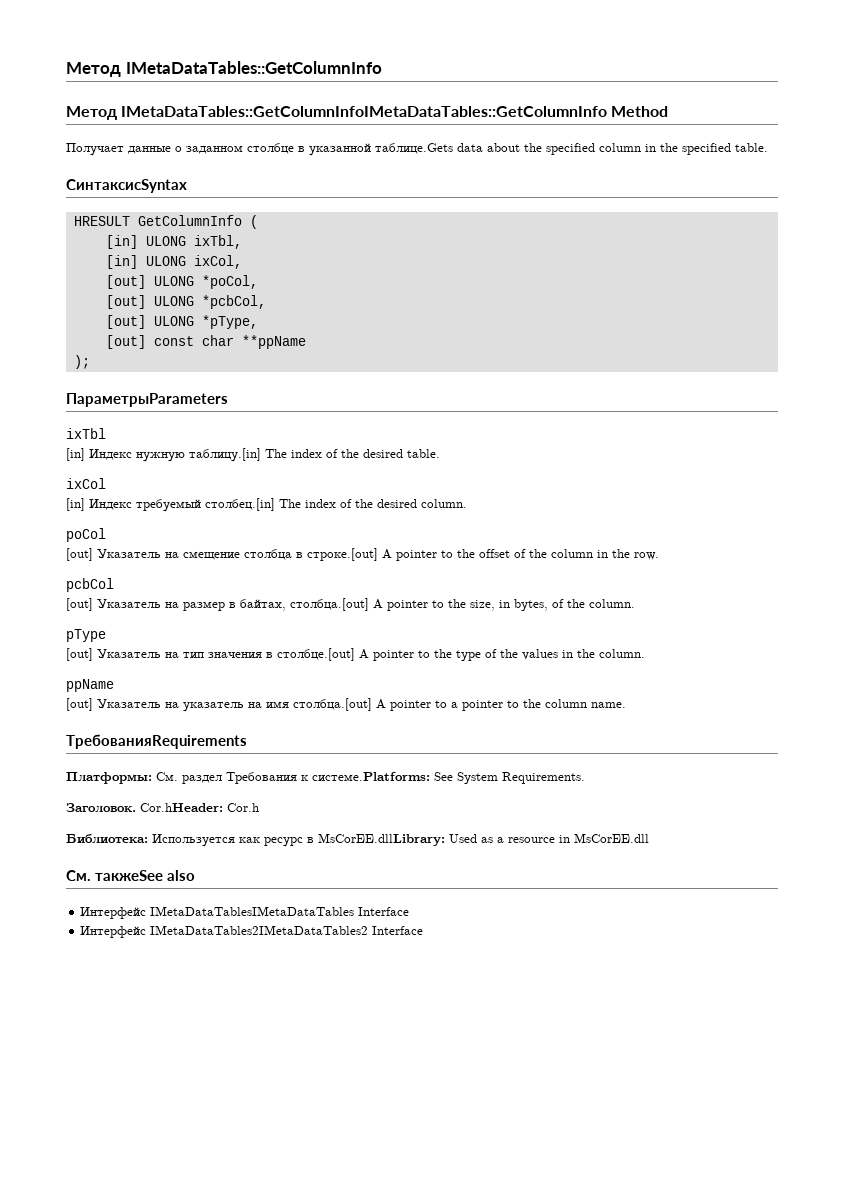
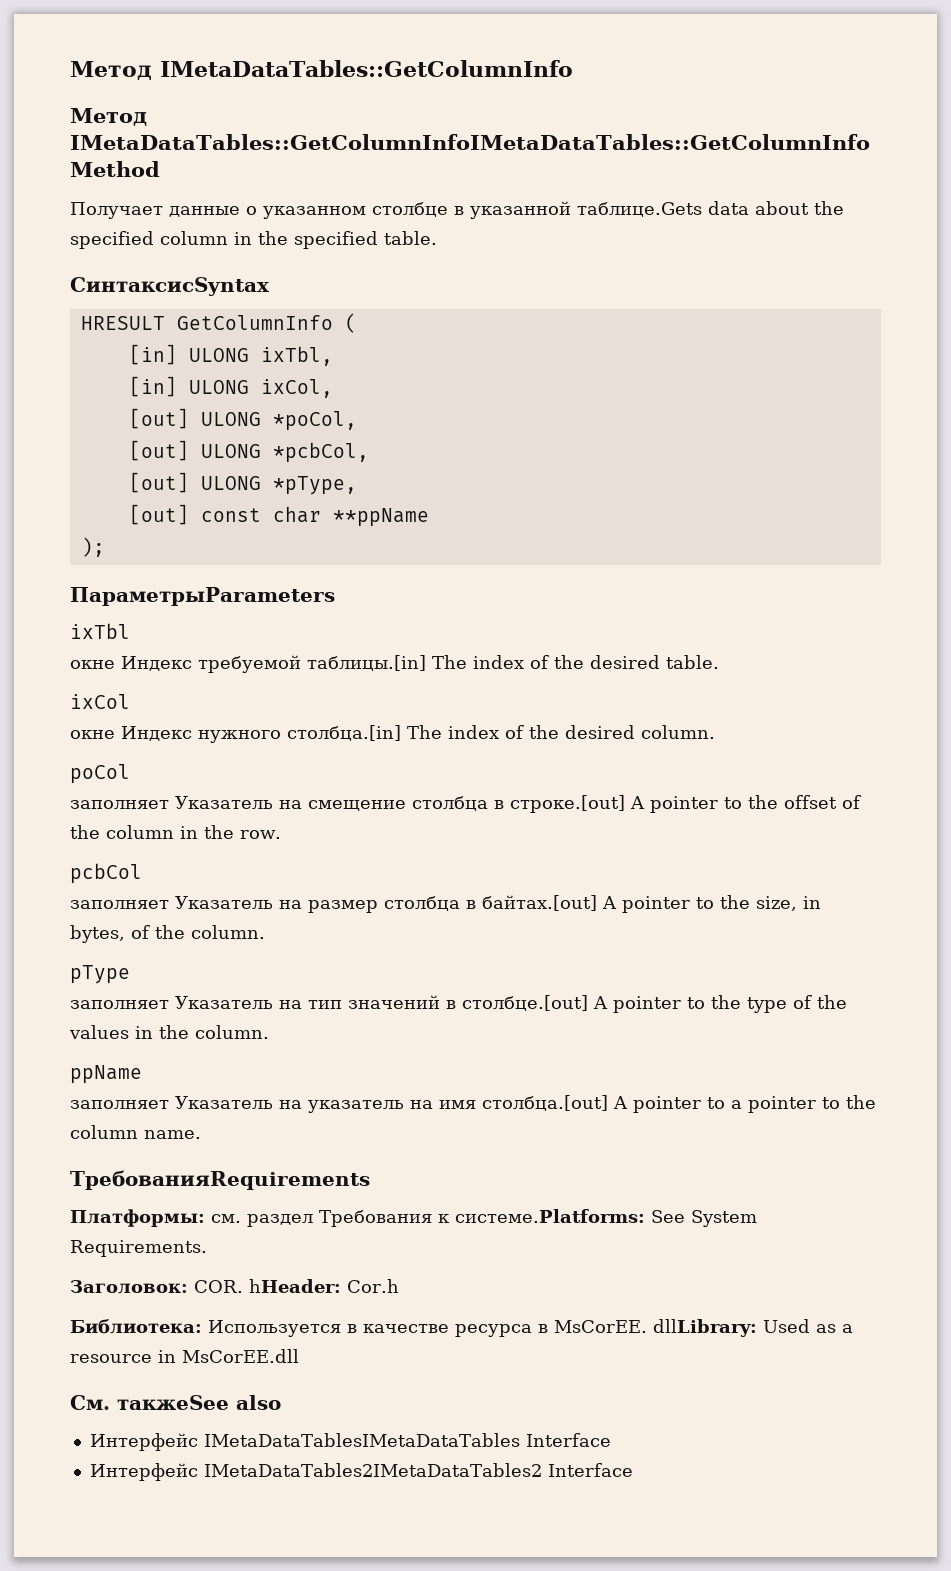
[186,145,243,154] заданном -> [263,206,366,219] указанном
[66,448,261,462] [in] Индекс нужную таблицу.[in] -> [70,655,426,673] окне Индекс требуемой таблицы.[in]
[66,498,275,512] [in] Индекс требуемый столбец.[in] -> [70,725,401,743] окне Индекс нужного столбца.[in]
[66,548,93,561] [out] -> [70,800,169,809] заполняет
[66,598,93,611] [out] -> [70,900,169,909] заполняет
[229,598,369,611] в байтах, столбца.[out] -> [384,895,597,911] столбца в байтах.[out]
[66,648,93,661] [out] -> [70,1000,169,1009] заполняет
[208,652,262,658] значения -> [348,995,440,1009] значений
[66,698,93,711] [out] -> [70,1100,169,1109] заполняет
[156,772,178,781] См. -> [211,1214,241,1223] см.
[66,803,223,812] Заголовок. Cor.hHeader: -> [70,1279,341,1294] Заголовок: COR. hHeader:
[239,833,445,847] как ресурс в MsCorEE.dllLibrary: -> [347,1319,757,1337] в качестве ресурса в MsCorEE. dllLibrary:

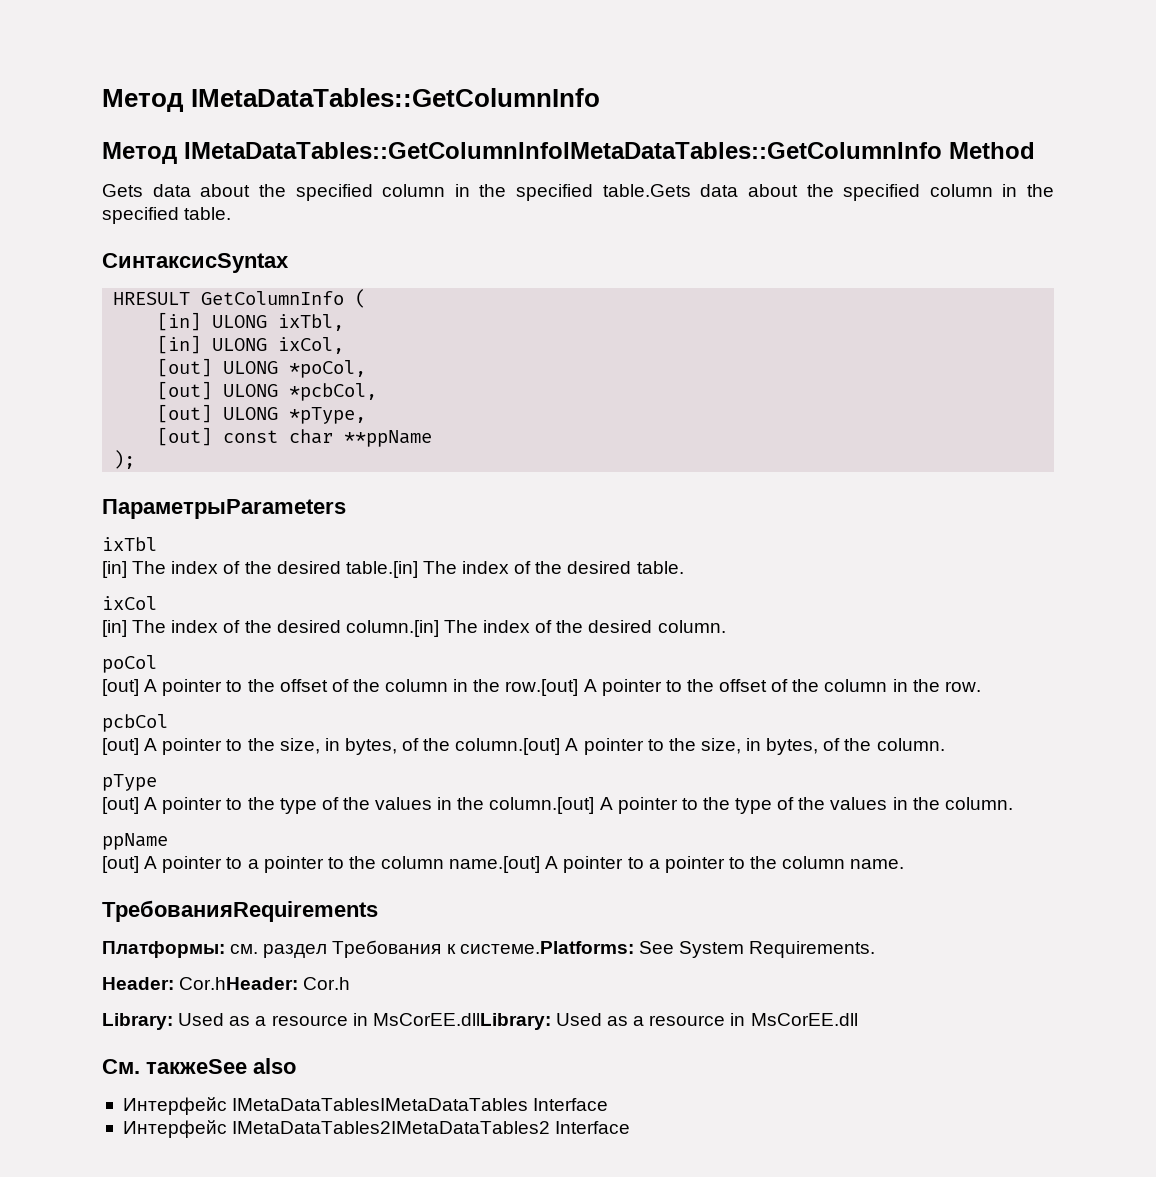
[70,201,702,219] Получает данные о указанном столбце в указанной таблице.Gets -> [102,184,691,201] Gets data about the specified column in the specified table.Gets
[70,655,426,673] окне Индекс требуемой таблицы.[in] -> [102,561,418,578] [in] The index of the desired table.[in]
[70,725,401,743] окне Индекс нужного столбца.[in] -> [102,620,439,637] [in] The index of the desired column.[in]
[70,795,625,813] заполняет Указатель на смещение столбца в строке.[out] -> [102,679,579,696] [out] A pointer to the offset of the column in the row.[out]
[70,895,597,913] заполняет Указатель на размер столбца в байтах.[out] -> [102,738,561,755] [out] A pointer to the size, in bytes, of the column.[out]
[70,995,588,1011] заполняет Указатель на тип значений в столбце.[out] -> [102,797,595,814] [out] A pointer to the type of the values in the column.[out]
[70,1095,608,1113] заполняет Указатель на указатель на имя столбца.[out] -> [102,856,541,873] [out] A pointer to a pointer to the column name.[out]
[70,1279,399,1294] [70,1319,757,1337] Заголовок: COR. hHeader: Cor.h // Библиотека: Используется в качестве ресурса в MsCorEE. dllLibrary: -> [102,977,351,990] [102,1013,551,1030] Header: Cor.hHeader: Cor.h // Library: Used as a resource in MsCorEE.dllLibrary:

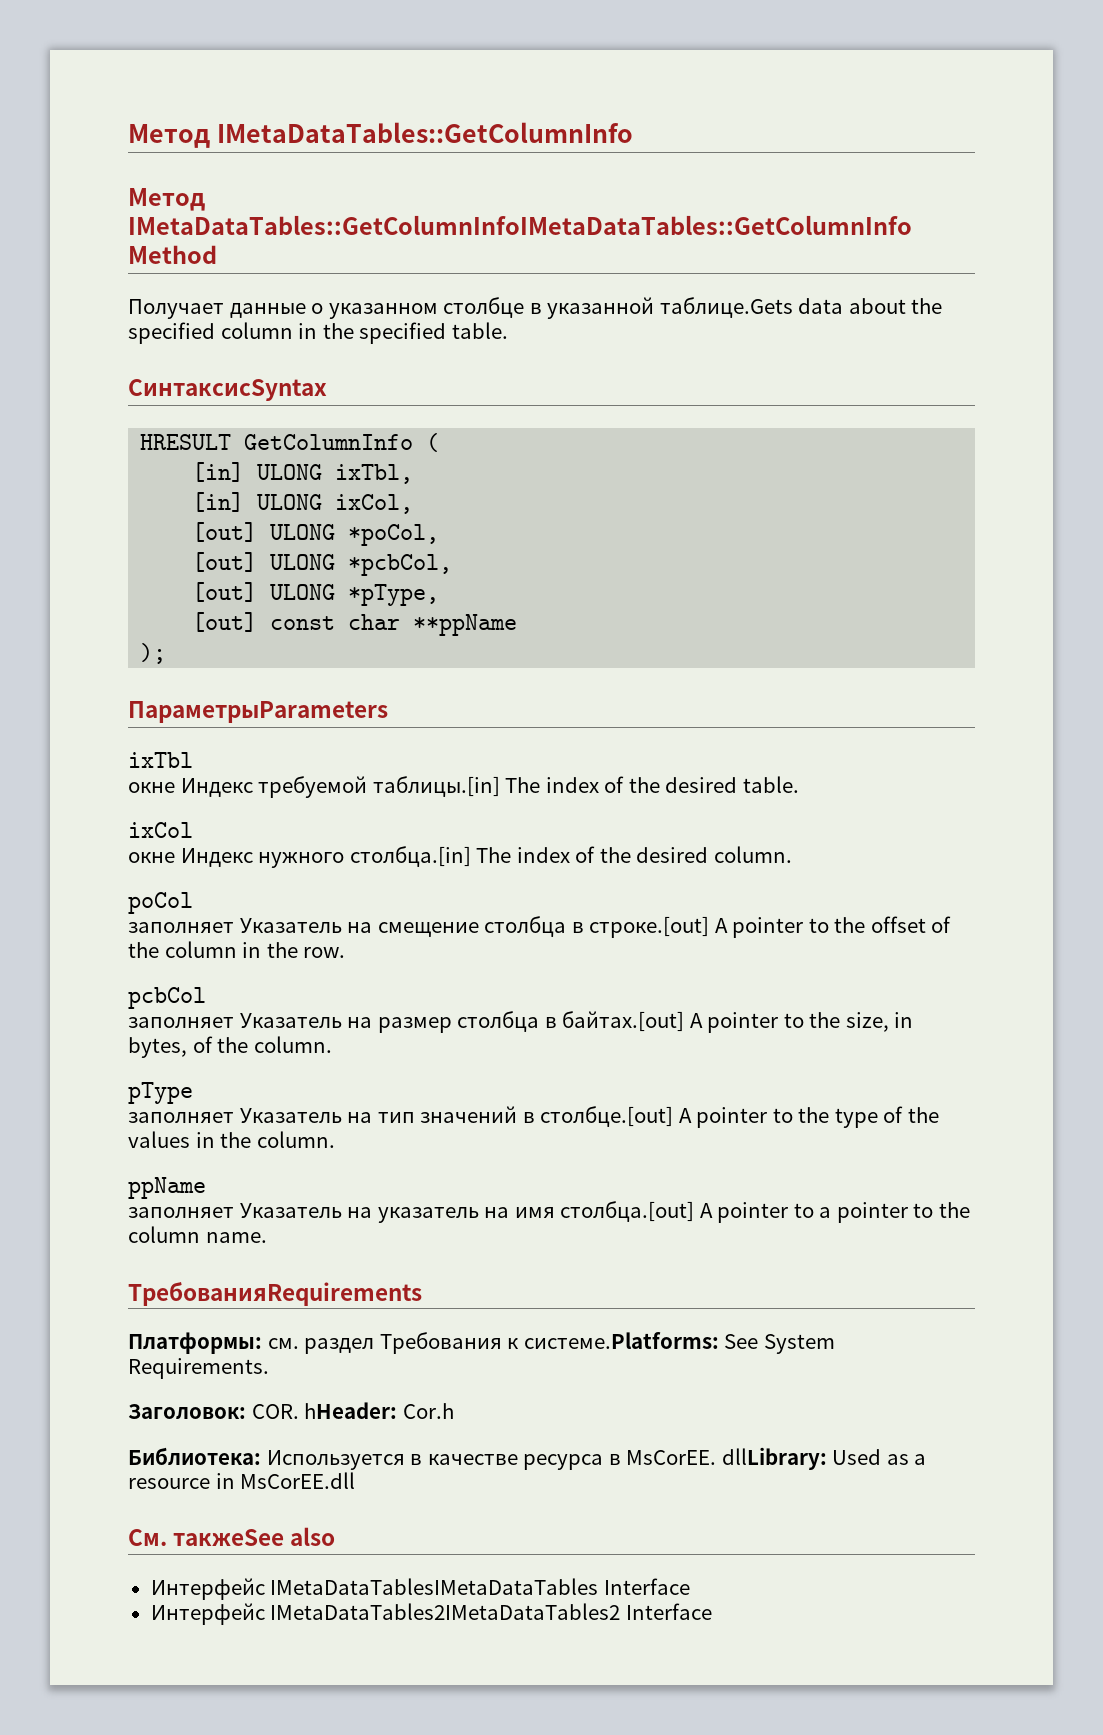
[102,184,691,201] Gets data about the specified column in the specified table.Gets -> [128,297,793,319] Получает данные о указанном столбце в указанной таблице.Gets
[102,561,418,578] [in] The index of the desired table.[in] -> [128,776,500,798] окне Индекс требуемой таблицы.[in]
[102,620,439,637] [in] The index of the desired column.[in] -> [128,846,471,868] окне Индекс нужного столбца.[in]
[102,679,579,696] [out] A pointer to the offset of the column in the row.[out] -> [128,916,710,938] заполняет Указатель на смещение столбца в строке.[out]
[102,738,561,755] [out] A pointer to the size, in bytes, of the column.[out] -> [128,1011,685,1033] заполняет Указатель на размер столбца в байтах.[out]
[102,797,595,814] [out] A pointer to the type of the values in the column.[out] -> [128,1106,674,1127] заполняет Указатель на тип значений в столбце.[out]
[102,856,541,873] [out] A pointer to a pointer to the column name.[out] -> [128,1201,695,1223] заполняет Указатель на указатель на имя столбца.[out]
[102,977,351,990] [102,1013,551,1030] Header: Cor.hHeader: Cor.h // Library: Used as a resource in MsCorEE.dllLibrary: -> [128,1402,454,1419] [128,1447,827,1470] Заголовок: COR. hHeader: Cor.h // Библиотека: Используется в качестве ресурса в MsCorEE. dllLibrary:

